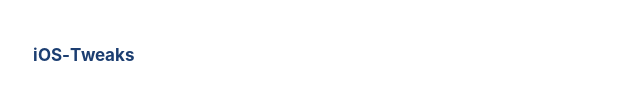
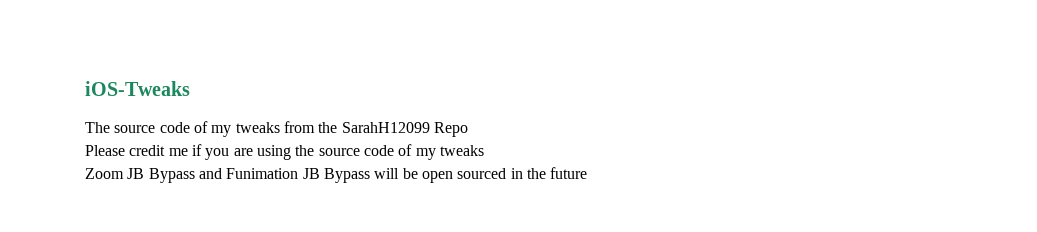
(135, 54) none -> [85,121,468,137] [85,144,484,160] [85,167,588,183] // The source code of my tweaks from the SarahH12099 Repo // Please credit me if you are using the source code of my tweaks // Zoom JB Bypass and Funimation JB Bypass will be open sourced in the future

